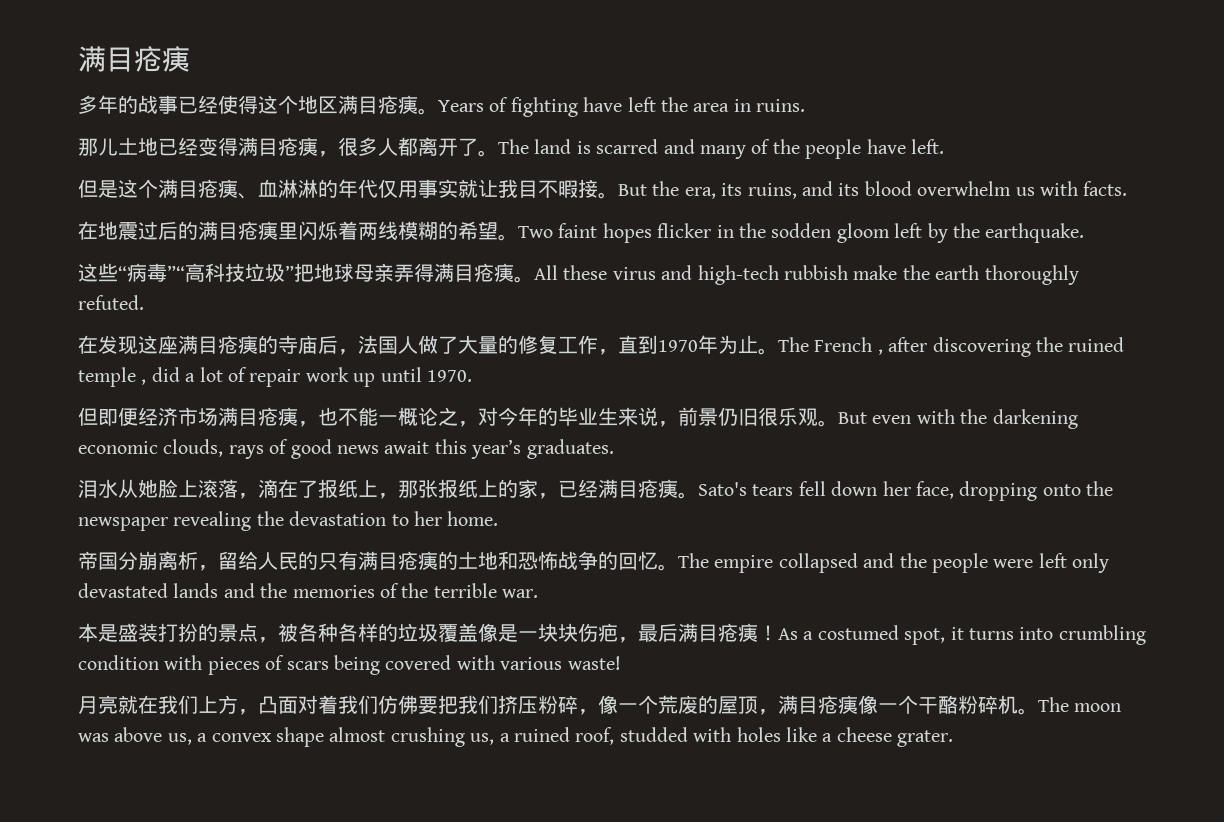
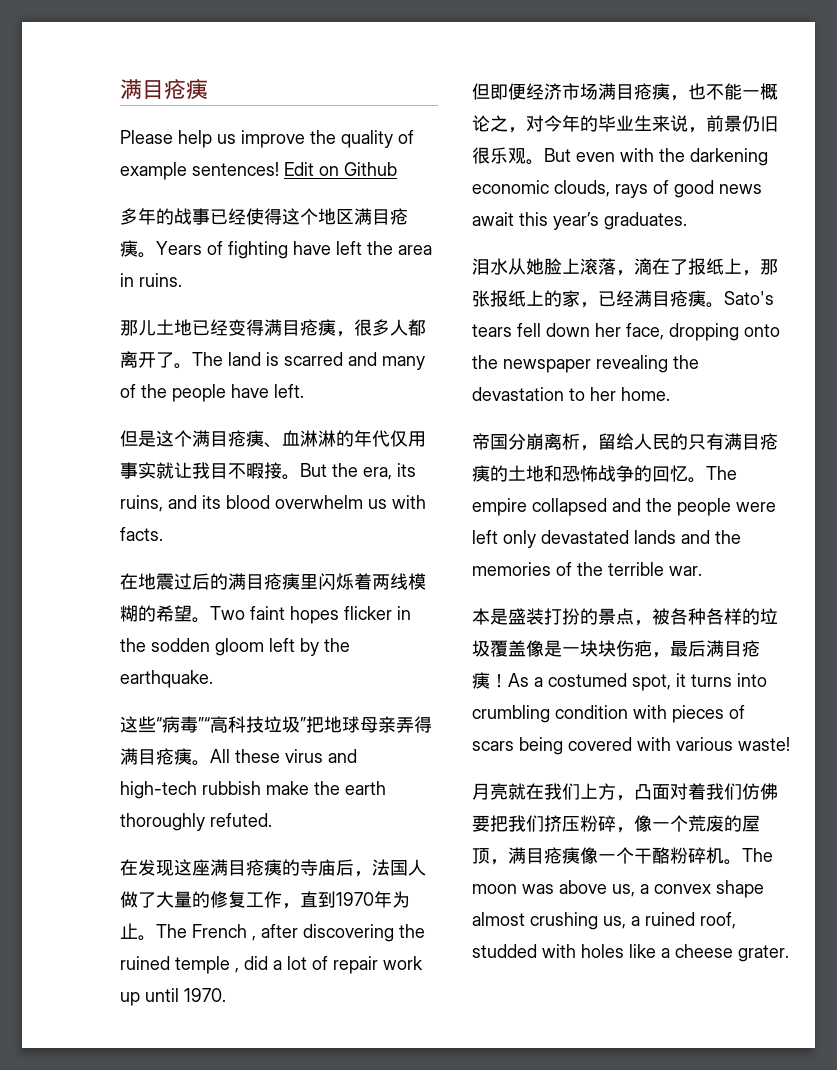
[78,46,190,72] 满目疮痍 -> [120,78,208,100] [120,130,414,148] [120,162,397,180] 满目疮痍 // Please help us improve the quality of example sentences! Edit on Github

